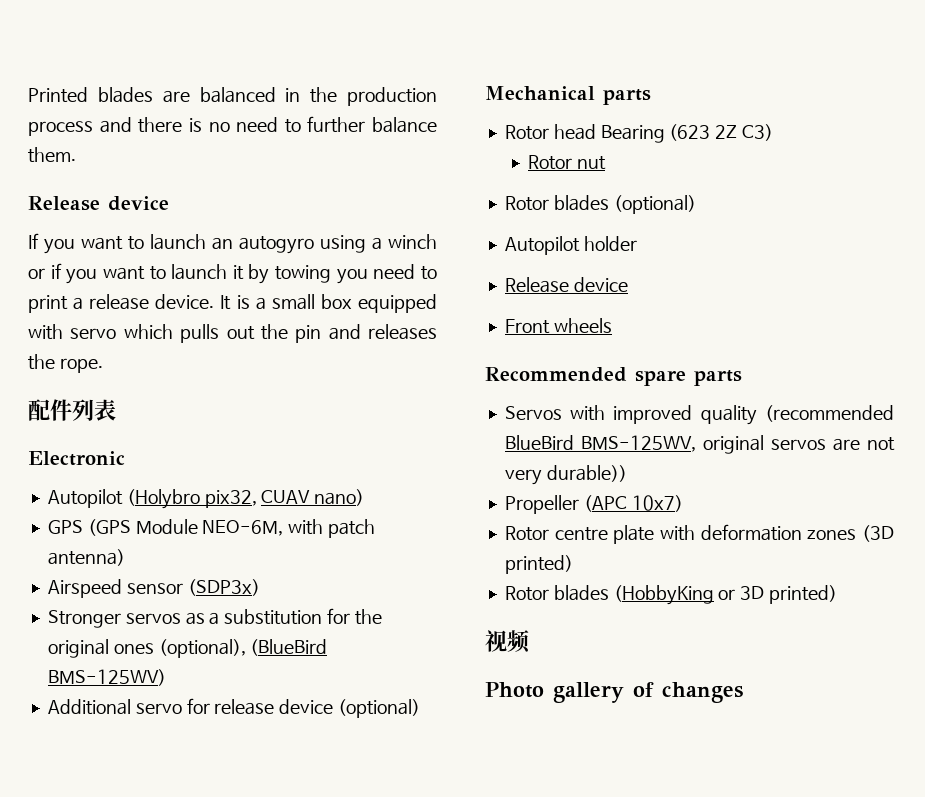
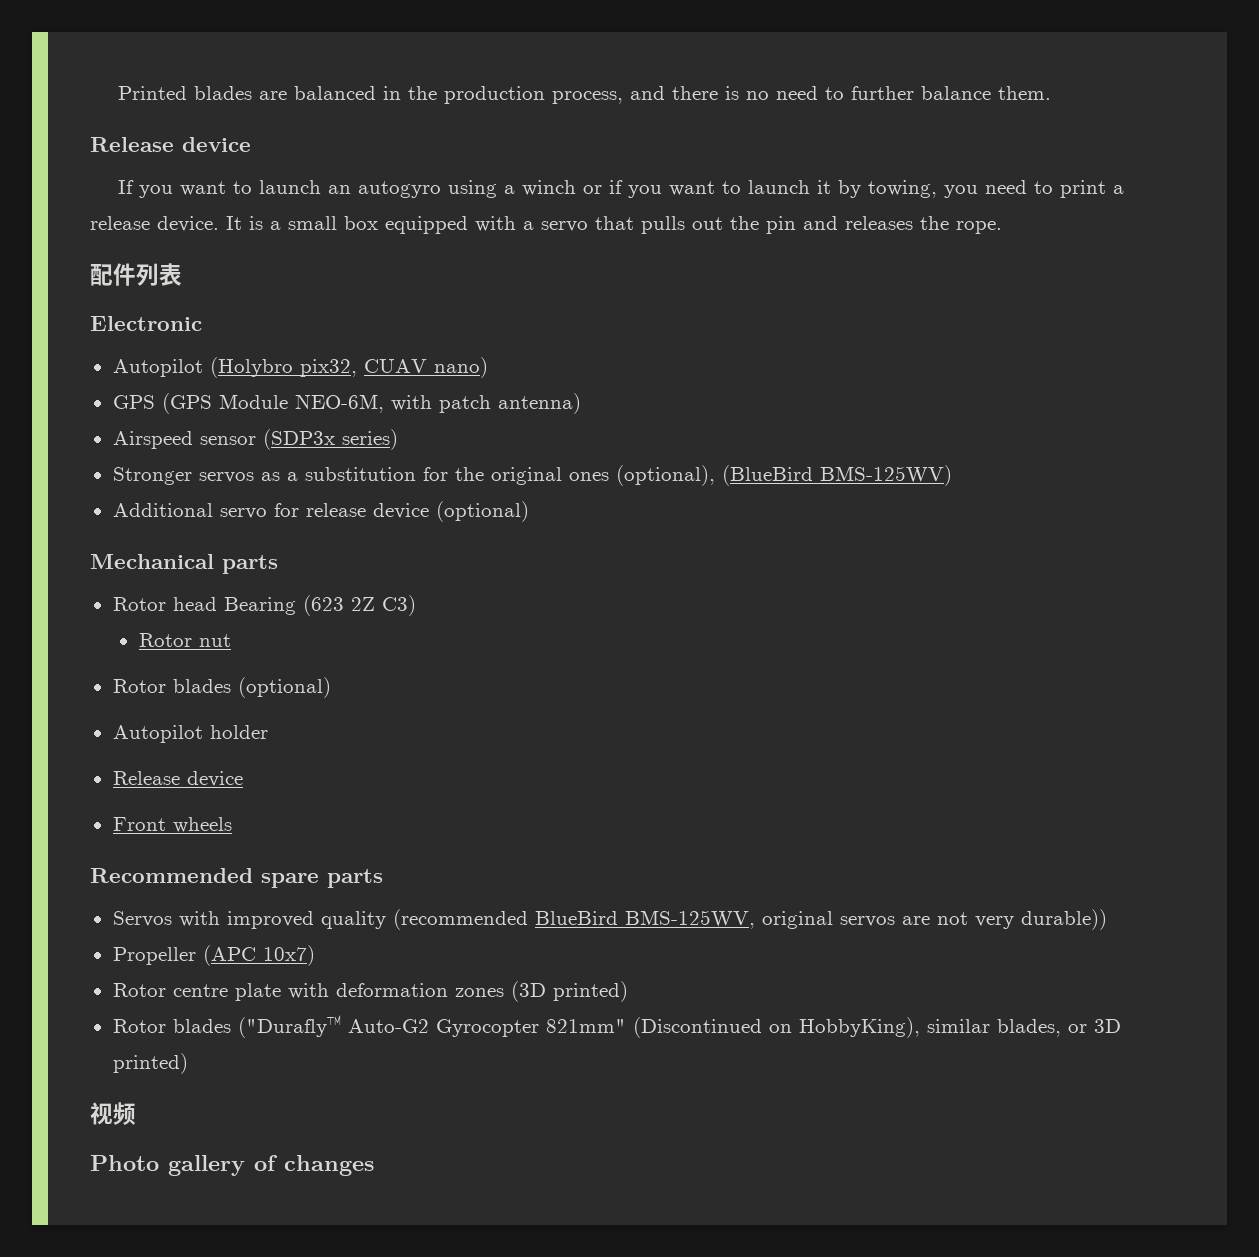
[28,121,93,136] process -> [552,91,624,104] process,
[275,265,332,283] towing -> [868,180,938,198] towing,
[70,324,173,339] servo which -> [523,216,634,232] a servo that
[187,579,260,596] (SDP3x) -> [262,429,398,450] (SDP3x series)
[613,585,714,605] (HobbyKing -> [237,1015,1061,1038] ("Durafly™ Auto-G2 Gyrocopter 821mm" (Discontinued on HobbyKing), similar blades,

